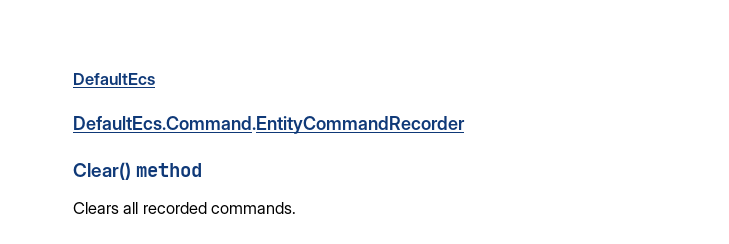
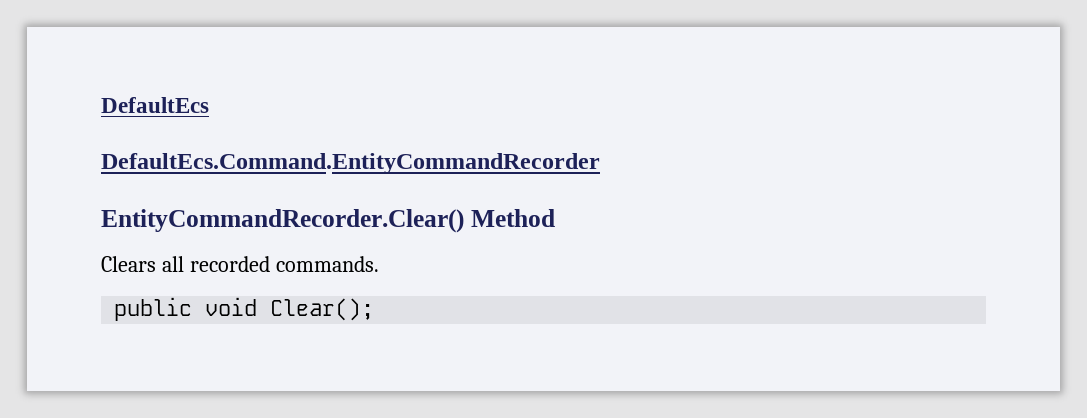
[73,162,203,180] Clear() method -> [101,209,555,233] EntityCommandRecorder.Clear() Method
(297, 208) none -> [114,297,375,321] // public void Clear();

